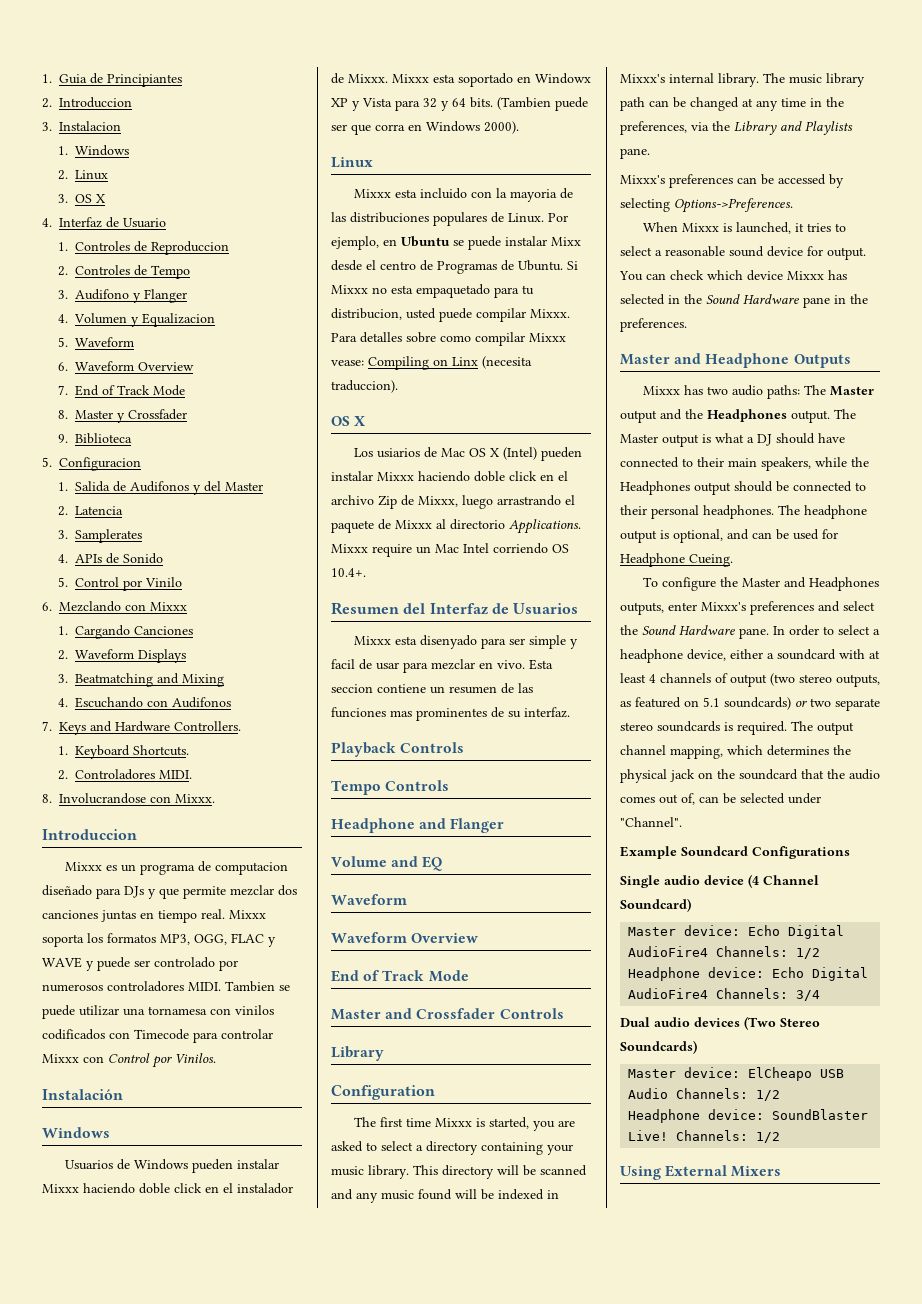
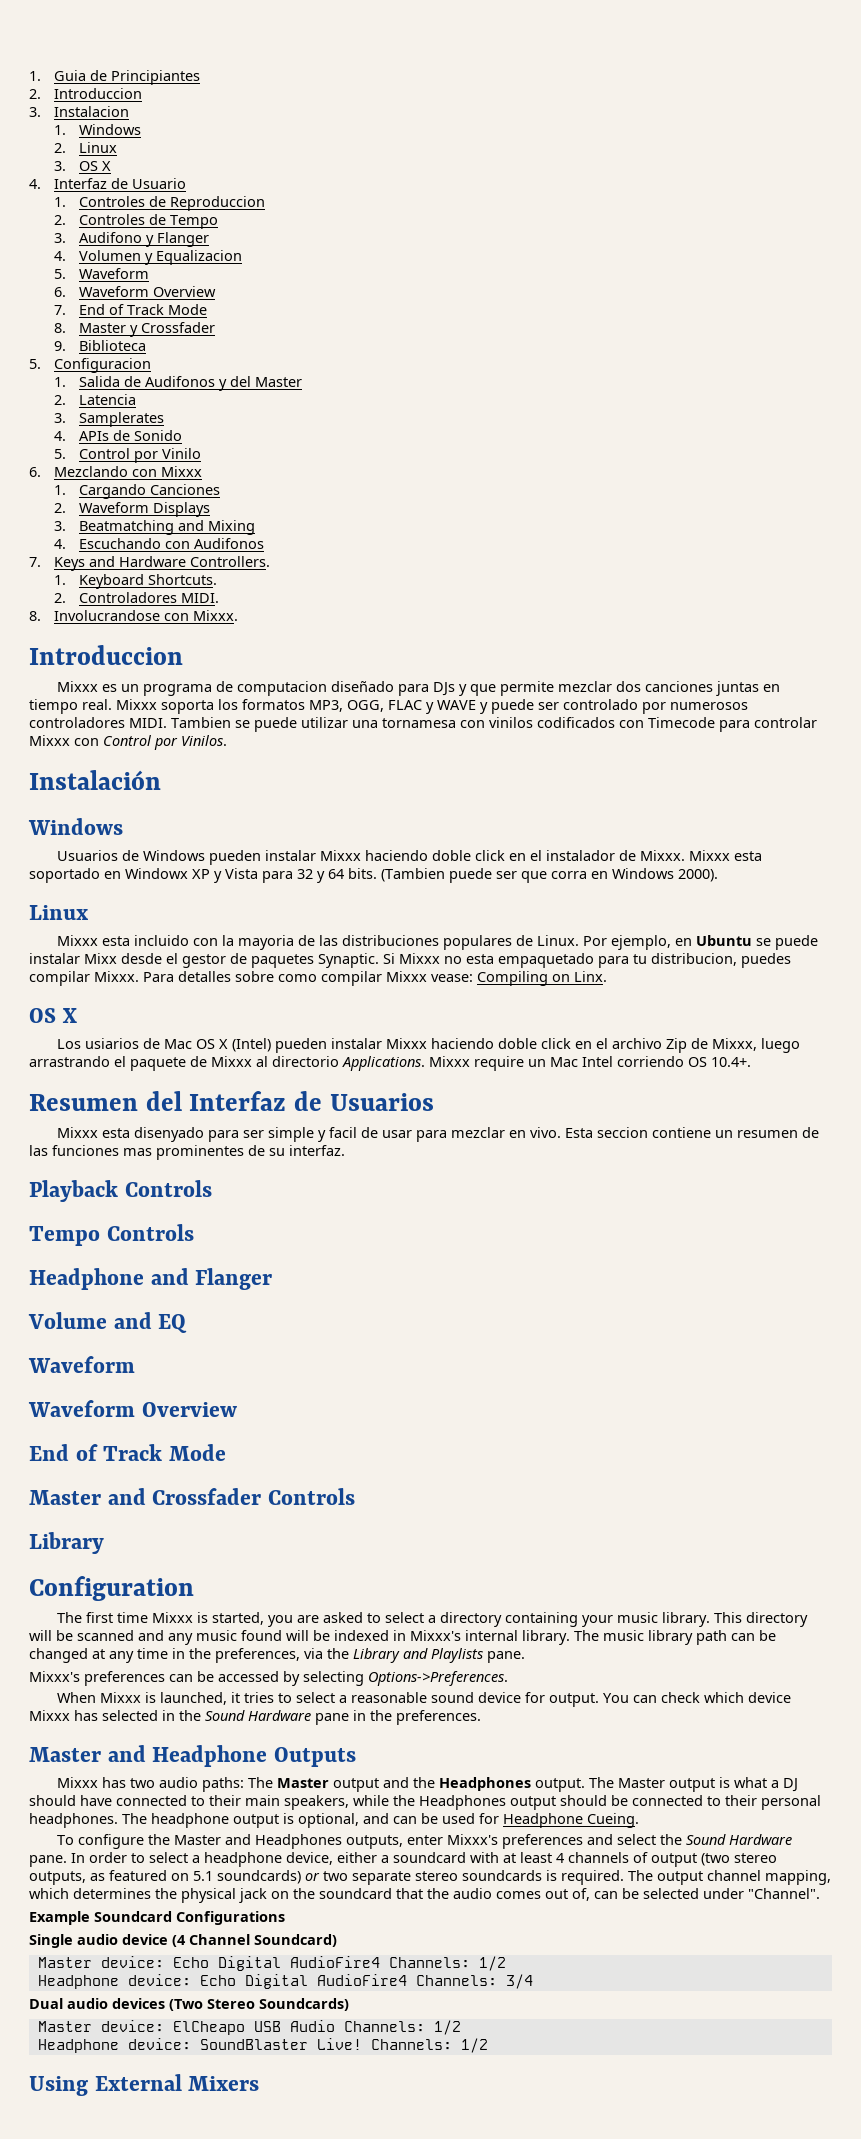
[380,260,563,274] centro de Programas de Ubuntu. -> [182,953,379,968] gestor de paquetes Synaptic.
[406,308,472,322] usted puede -> [741,953,791,968] puedes
[452,356,532,369] [331,380,398,393] Linx (necesita traduccion). -> [574,971,607,982] Linx.

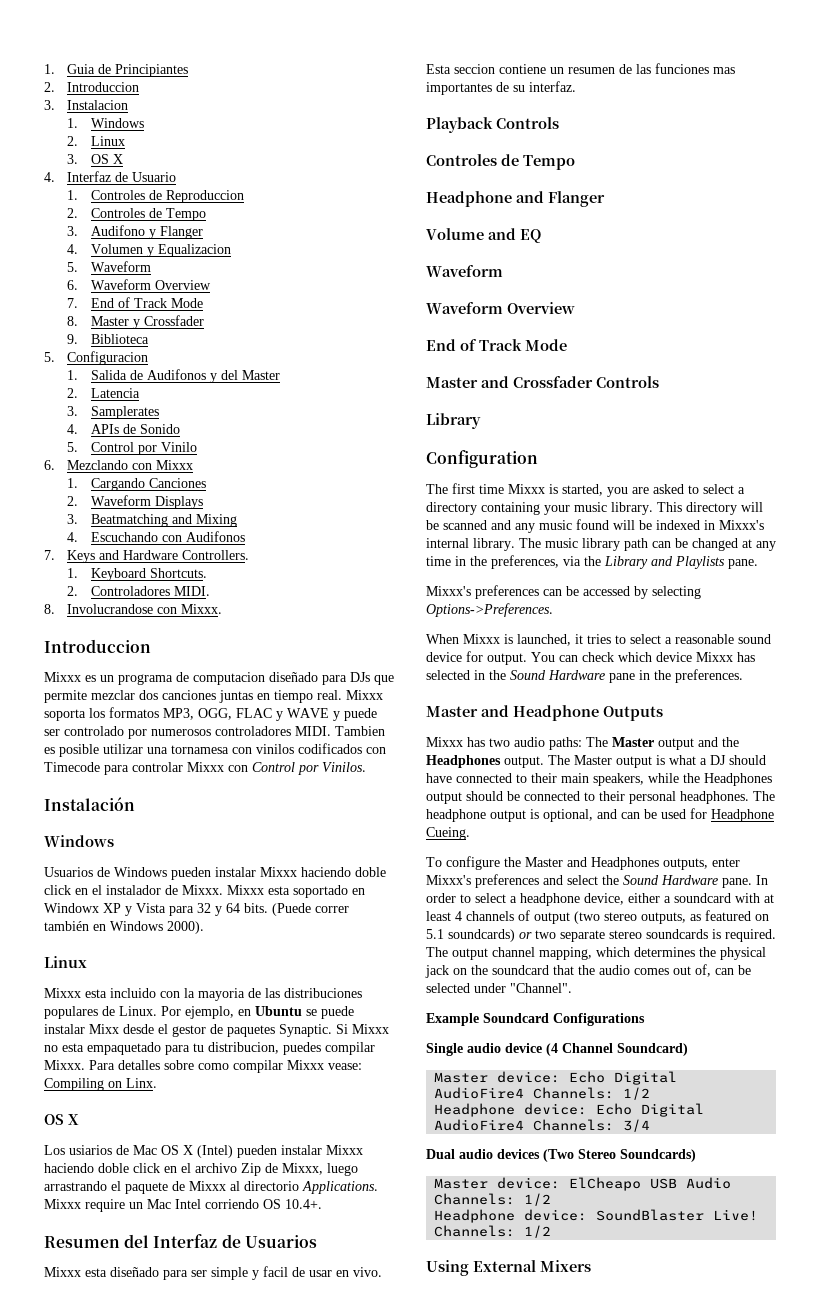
[458,684,467,696] y -> (370, 677) none
[235,717,297,732] se puede -> [44,744,99,757] es posible
[381,868,587,883] (Tambien puede ser que corra -> [272,903,349,916] [44,921,89,931] (Puede correr también
[133,1127,204,1142] disenyado -> [110,1267,159,1277] diseñado
[415,1127,505,1142] para mezclar -> (332, 1273) none
[156,1145,244,1160] prominentes -> [426,82,492,95] importantes
[29,1224,194,1246] Tempo Controls -> [426,154,575,170] Controles de Tempo

